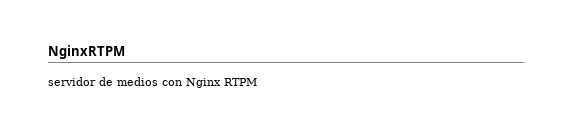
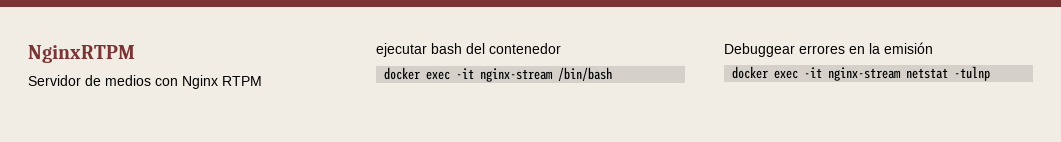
[48,77,96,86] servidor -> [28,75,81,86] Servidor
(257, 82) none -> [376,43,561,57] [384,67,613,82] [724,42,933,57] [732,66,991,81] // ejecutar bash del contenedor // docker exec -it nginx-stream /bin/bash // Debuggear errores en la emisión // docker exec -it nginx-stream netstat -tulnp

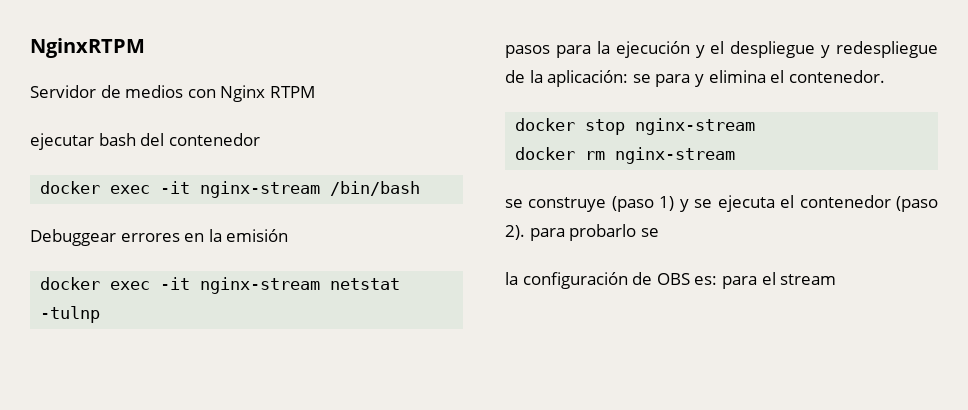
(991, 73) none -> [505,41,938,58] [505,70,885,87] [515,118,756,135] [515,147,736,164] [505,195,939,212] [505,224,659,241] [505,272,837,289] // pasos para la ejecución y el despliegue y redespliegue de la aplicación: se para y elimina el contenedor. // docker stop nginx-stream // docker rm nginx-stream // se construye (paso 1) y se ejecuta el contenedor (paso 2). para probarlo se // la configuración de OBS es: para el stream

